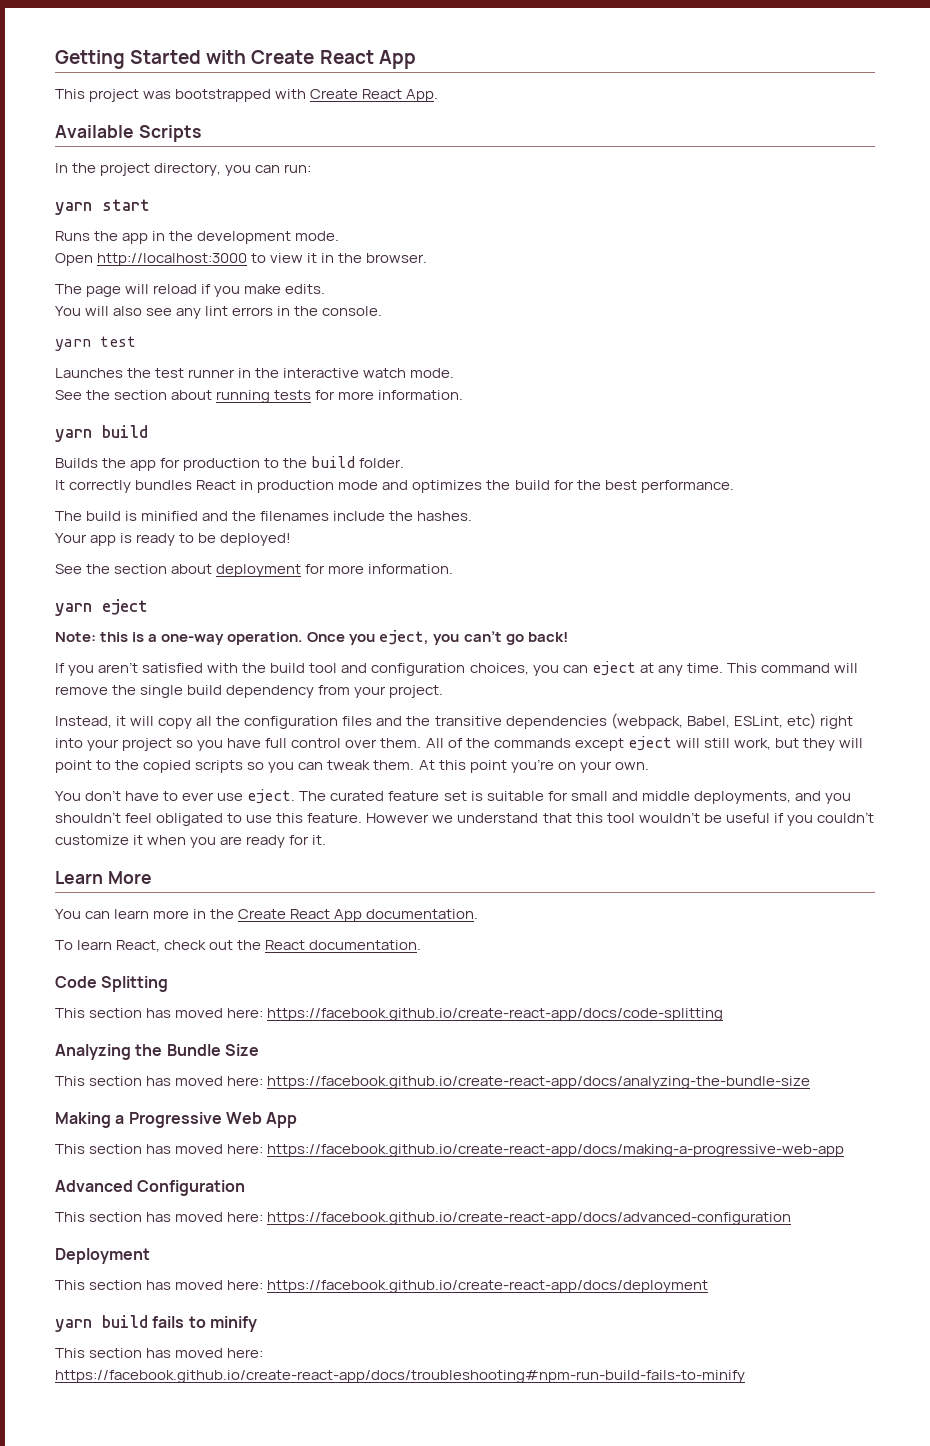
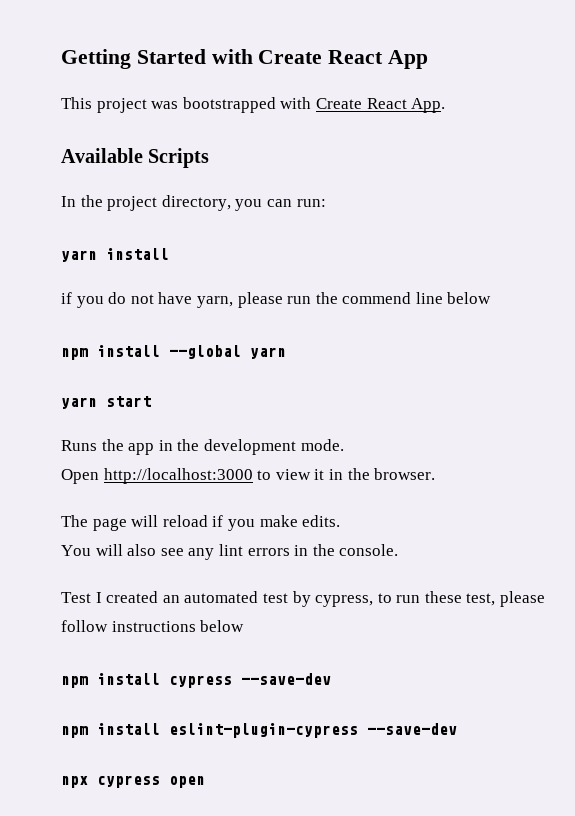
(312, 168) none -> [61,248,169,262] [61,292,492,308] [61,345,286,360] // yarn install // if you do not have yarn, please run the commend line below // npm install --global yarn
[55,336,136,351] [55,368,455,378] [55,390,464,403] [55,425,148,442] [55,456,405,471] [55,480,734,493] [55,511,473,521] [55,533,292,546] [55,564,454,577] [55,599,148,616] [55,630,568,645] [55,661,858,676] [55,685,444,698] [55,713,853,729] [55,736,864,751] [55,759,649,773] [55,789,851,804] [55,812,874,826] [55,835,327,848] [55,871,152,884] [55,909,479,922] [55,940,422,952] [55,976,169,992] [55,1008,724,1021] [55,1044,259,1060] [55,1076,811,1089] [55,1112,298,1128] [55,1144,845,1157] [55,1180,246,1196] [55,1212,792,1225] [55,1248,150,1264] [55,1280,709,1293] [55,1315,257,1332] [55,1348,264,1358] [55,1370,745,1383] yarn test // Launches the test runner in the interactive watch mode. // See the section about running tests for more information. // yarn build // Builds the app for production to the build folder. // It correctly bundles React in production mode and optimizes the build for the best performance. // The build is minified and the filenames include the hashes. // Your app is ready to be deployed! // See the section about deployment for more information. // yarn eject // Note: this is a one-way operation. Once you eject, you can’t go back! // If you aren’t satisfied with the build tool and configuration choices, you can eject at any time. This command will remove the single build dependency from your project. // Instead, it will copy all the configuration files and the transitive dependencies (webpack, Babel, ESLint, etc) right into your project so you have full control over them. All of the commands except eject will still work, but they will point to the copied scripts so you can tweak them. At this point you’re on your own. // You don’t have to ever use eject. The curated feature set is suitable for small and middle deployments, and you shouldn’t feel obligated to use this feature. However we understand that this tool wouldn’t be useful if you couldn’t customize it when you are ready for it. // Learn More // You can learn more in the Create React App documentation. // To learn React, check out the React documentation. // Code Splitting // This section has moved here: https://facebook.github.io/create-react-app/docs/code-splitting // Analyzing the Bundle Size // This section has moved here: https://facebook.github.io/create-react-app/docs/analyzing-the-bundle-size // Making a Progressive Web App // This section has moved here: https://facebook.github.io/create-react-app/docs/making-a-progressive-web-app // Advanced Configuration // This section has moved here: https://facebook.github.io/create-react-app/docs/advanced-configuration // Deployment // This section has moved here: https://facebook.github.io/create-react-app/docs/deployment // yarn build fails to minify // This section has moved here: https://facebook.github.io/create-react-app/docs/troubleshooting#npm-run-build-fails-to-minify -> [61,591,546,607] [61,620,245,632] [61,673,331,688] [61,723,457,738] [61,775,205,788] Test I created an automated test by cypress, to run these test, please follow instructions below // npm install cypress --save-dev // npm install eslint-plugin-cypress --save-dev // npx cypress open

